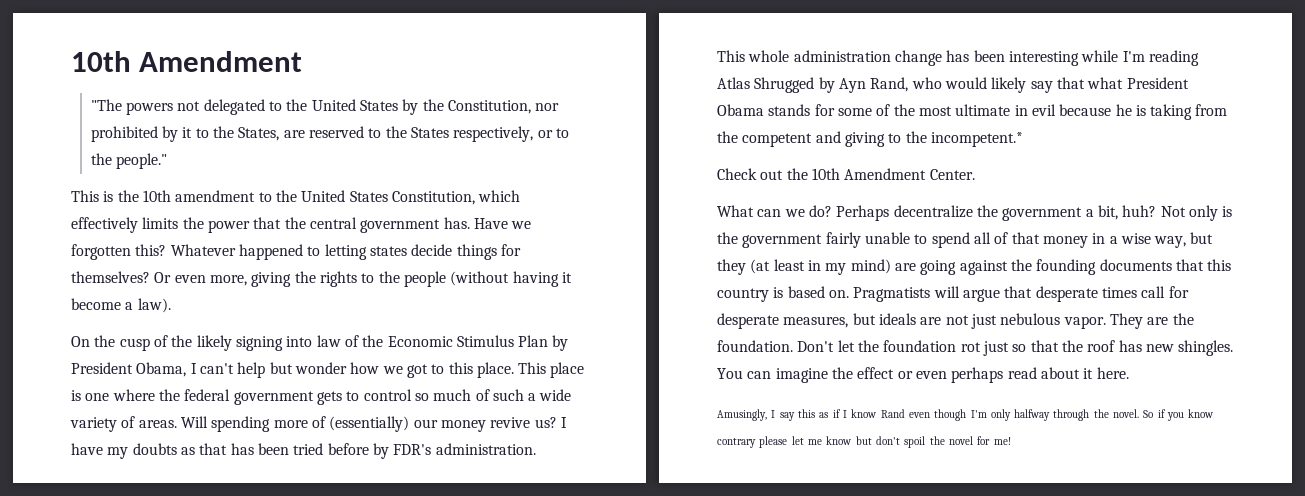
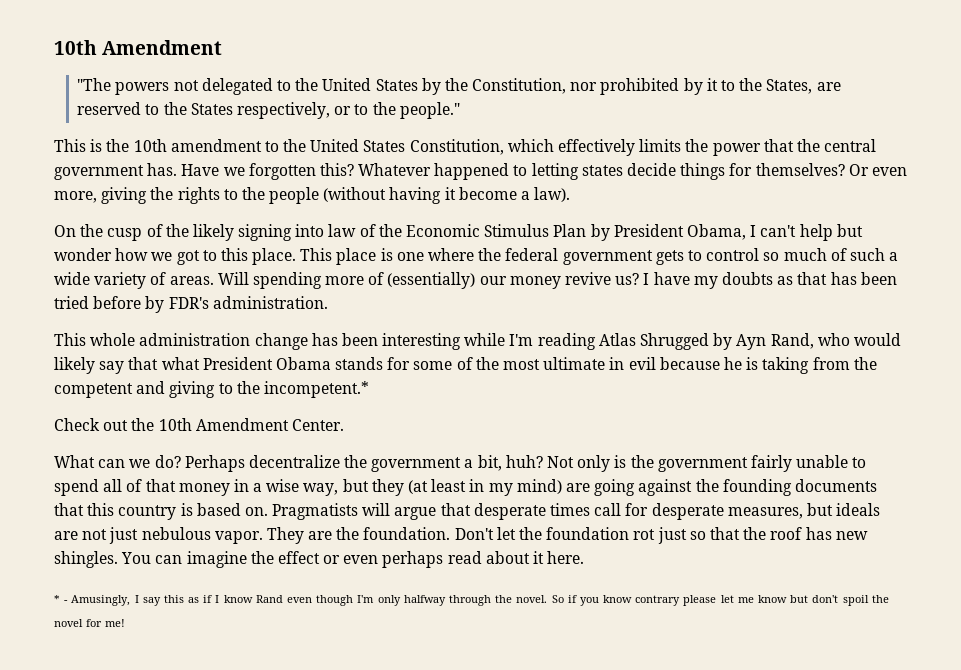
(1129, 373) none -> [54,595,69,603] * -

